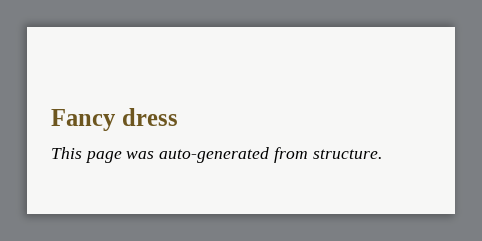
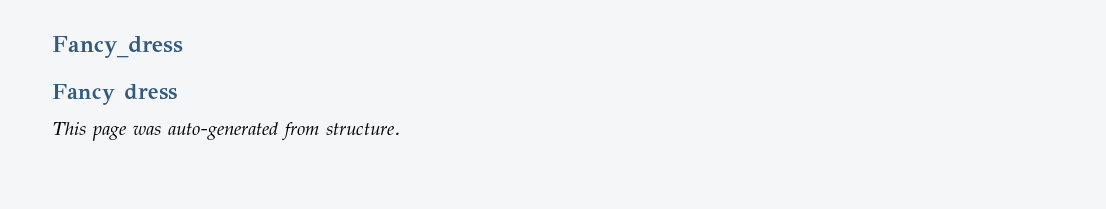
(51, 120) none -> [52,36,183,58] Fancy_dress //

